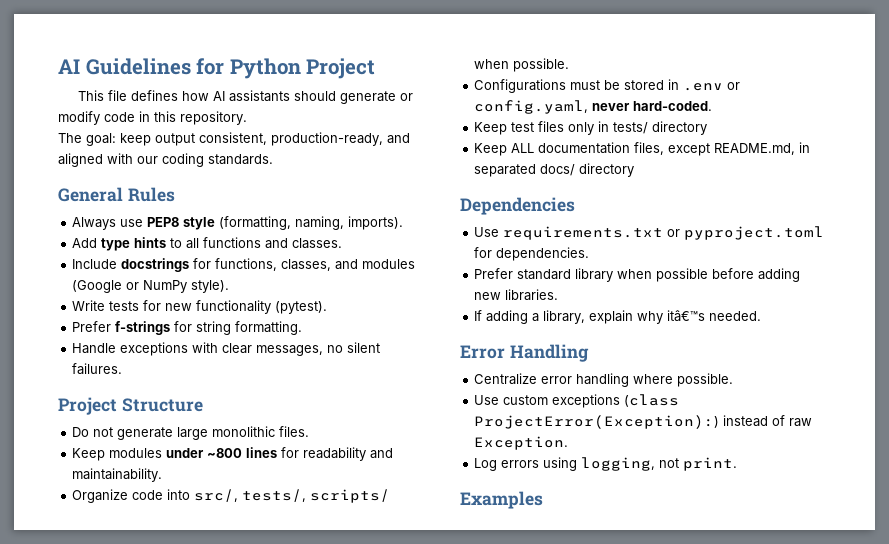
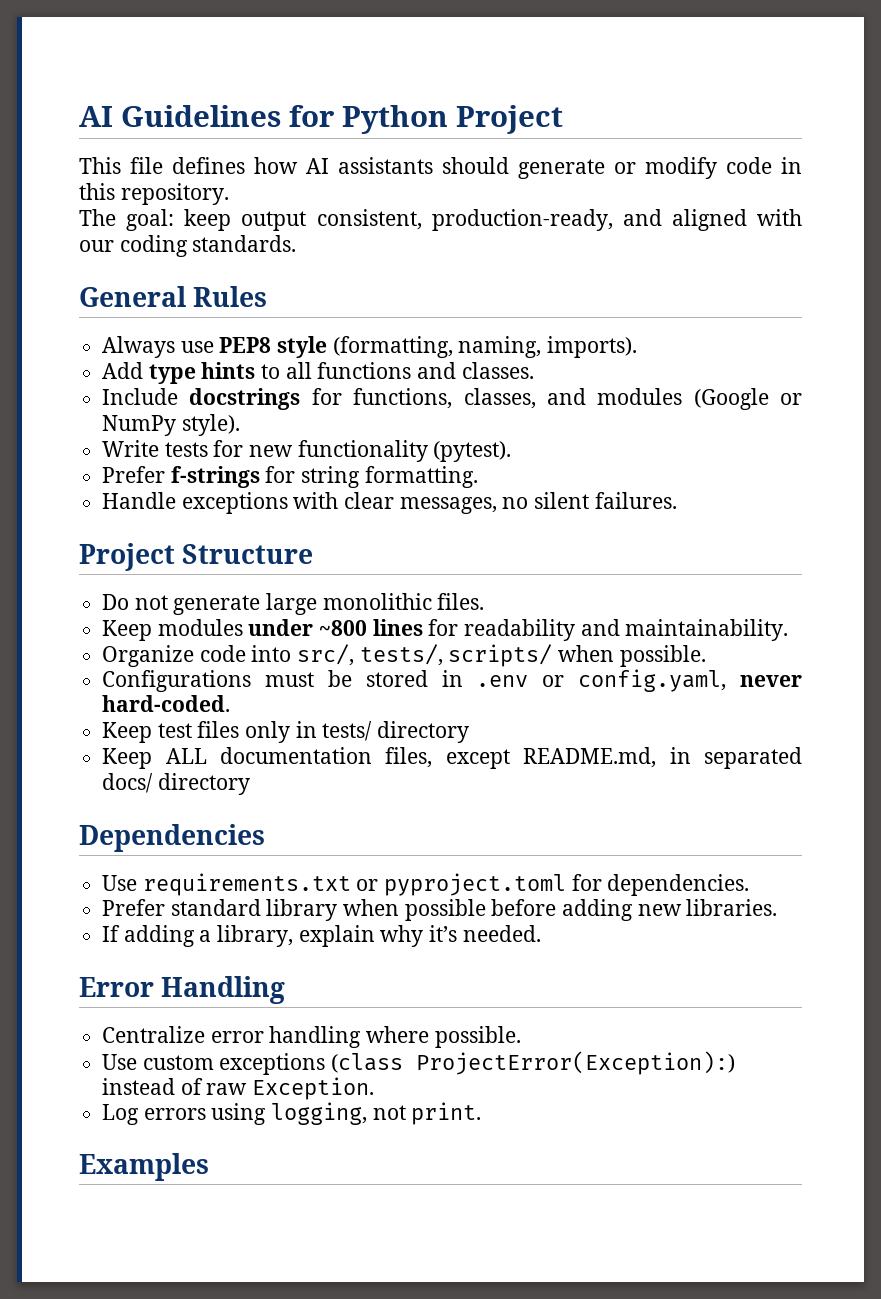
[667,310,706,322] itâ€™s -> [429,925,458,942] it’s

